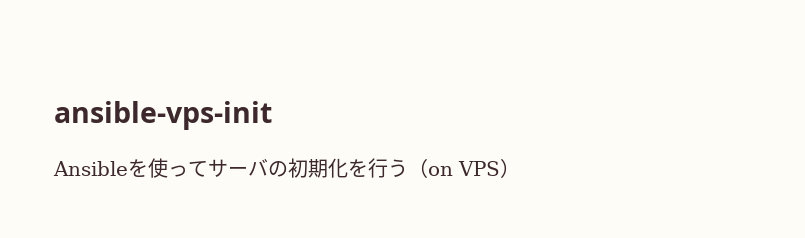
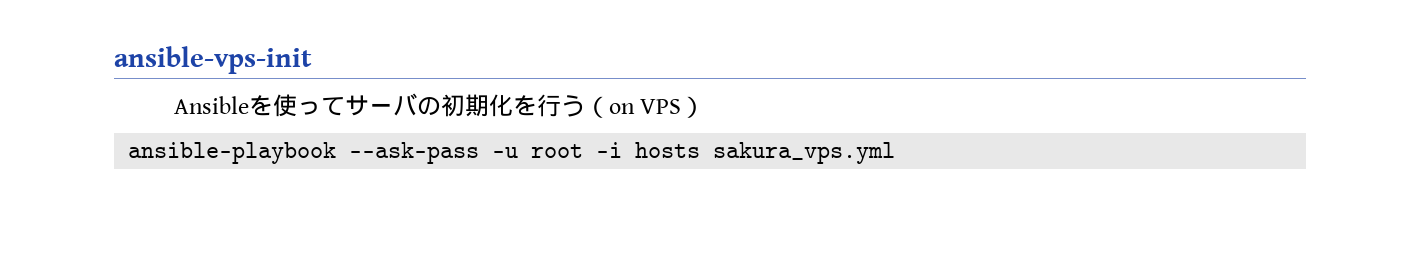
(520, 168) none -> [128,142,896,164] // ansible-playbook --ask-pass -u root -i hosts sakura_vps.yml

